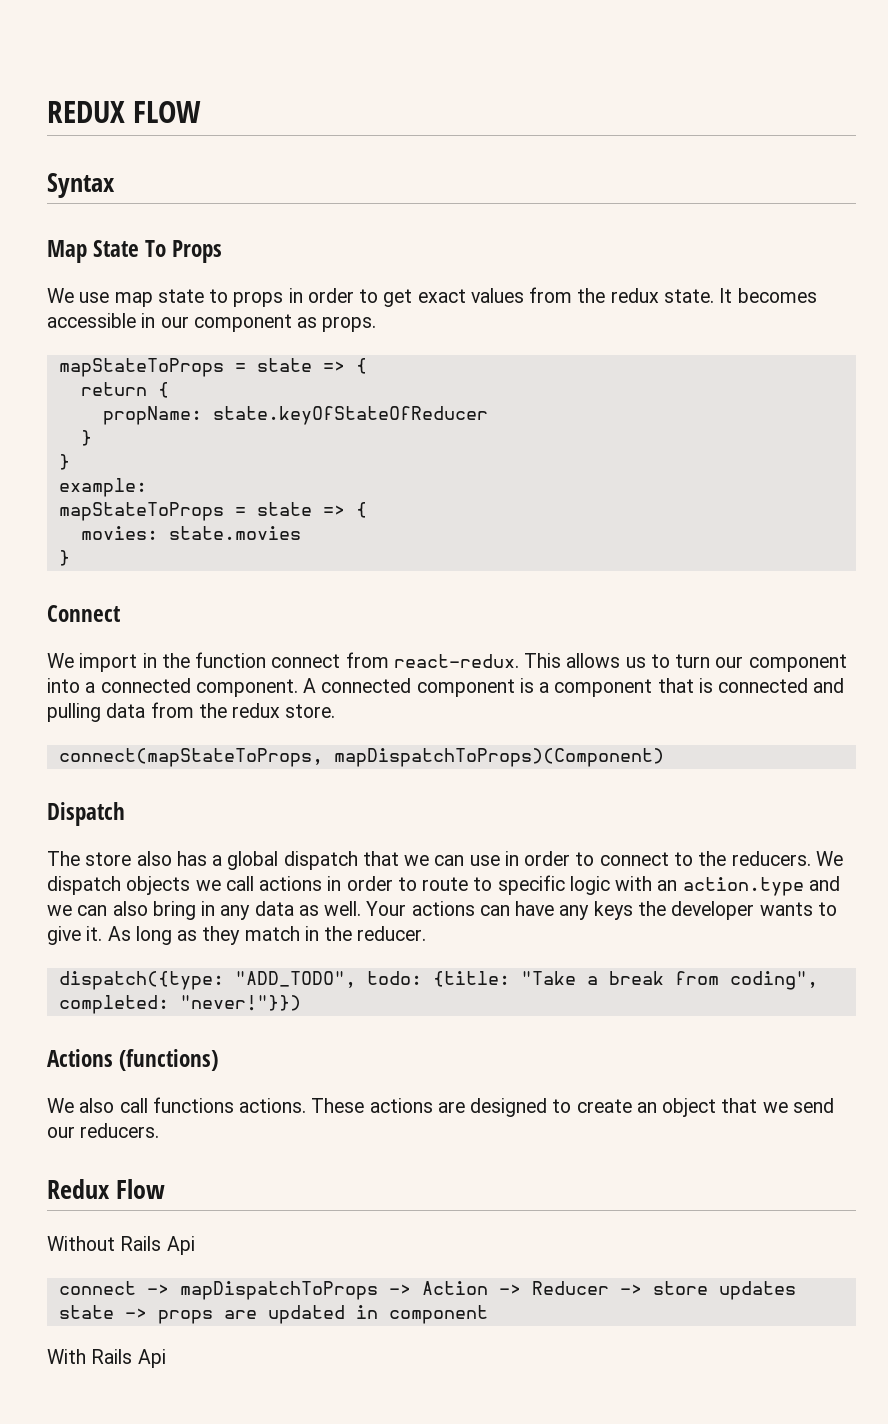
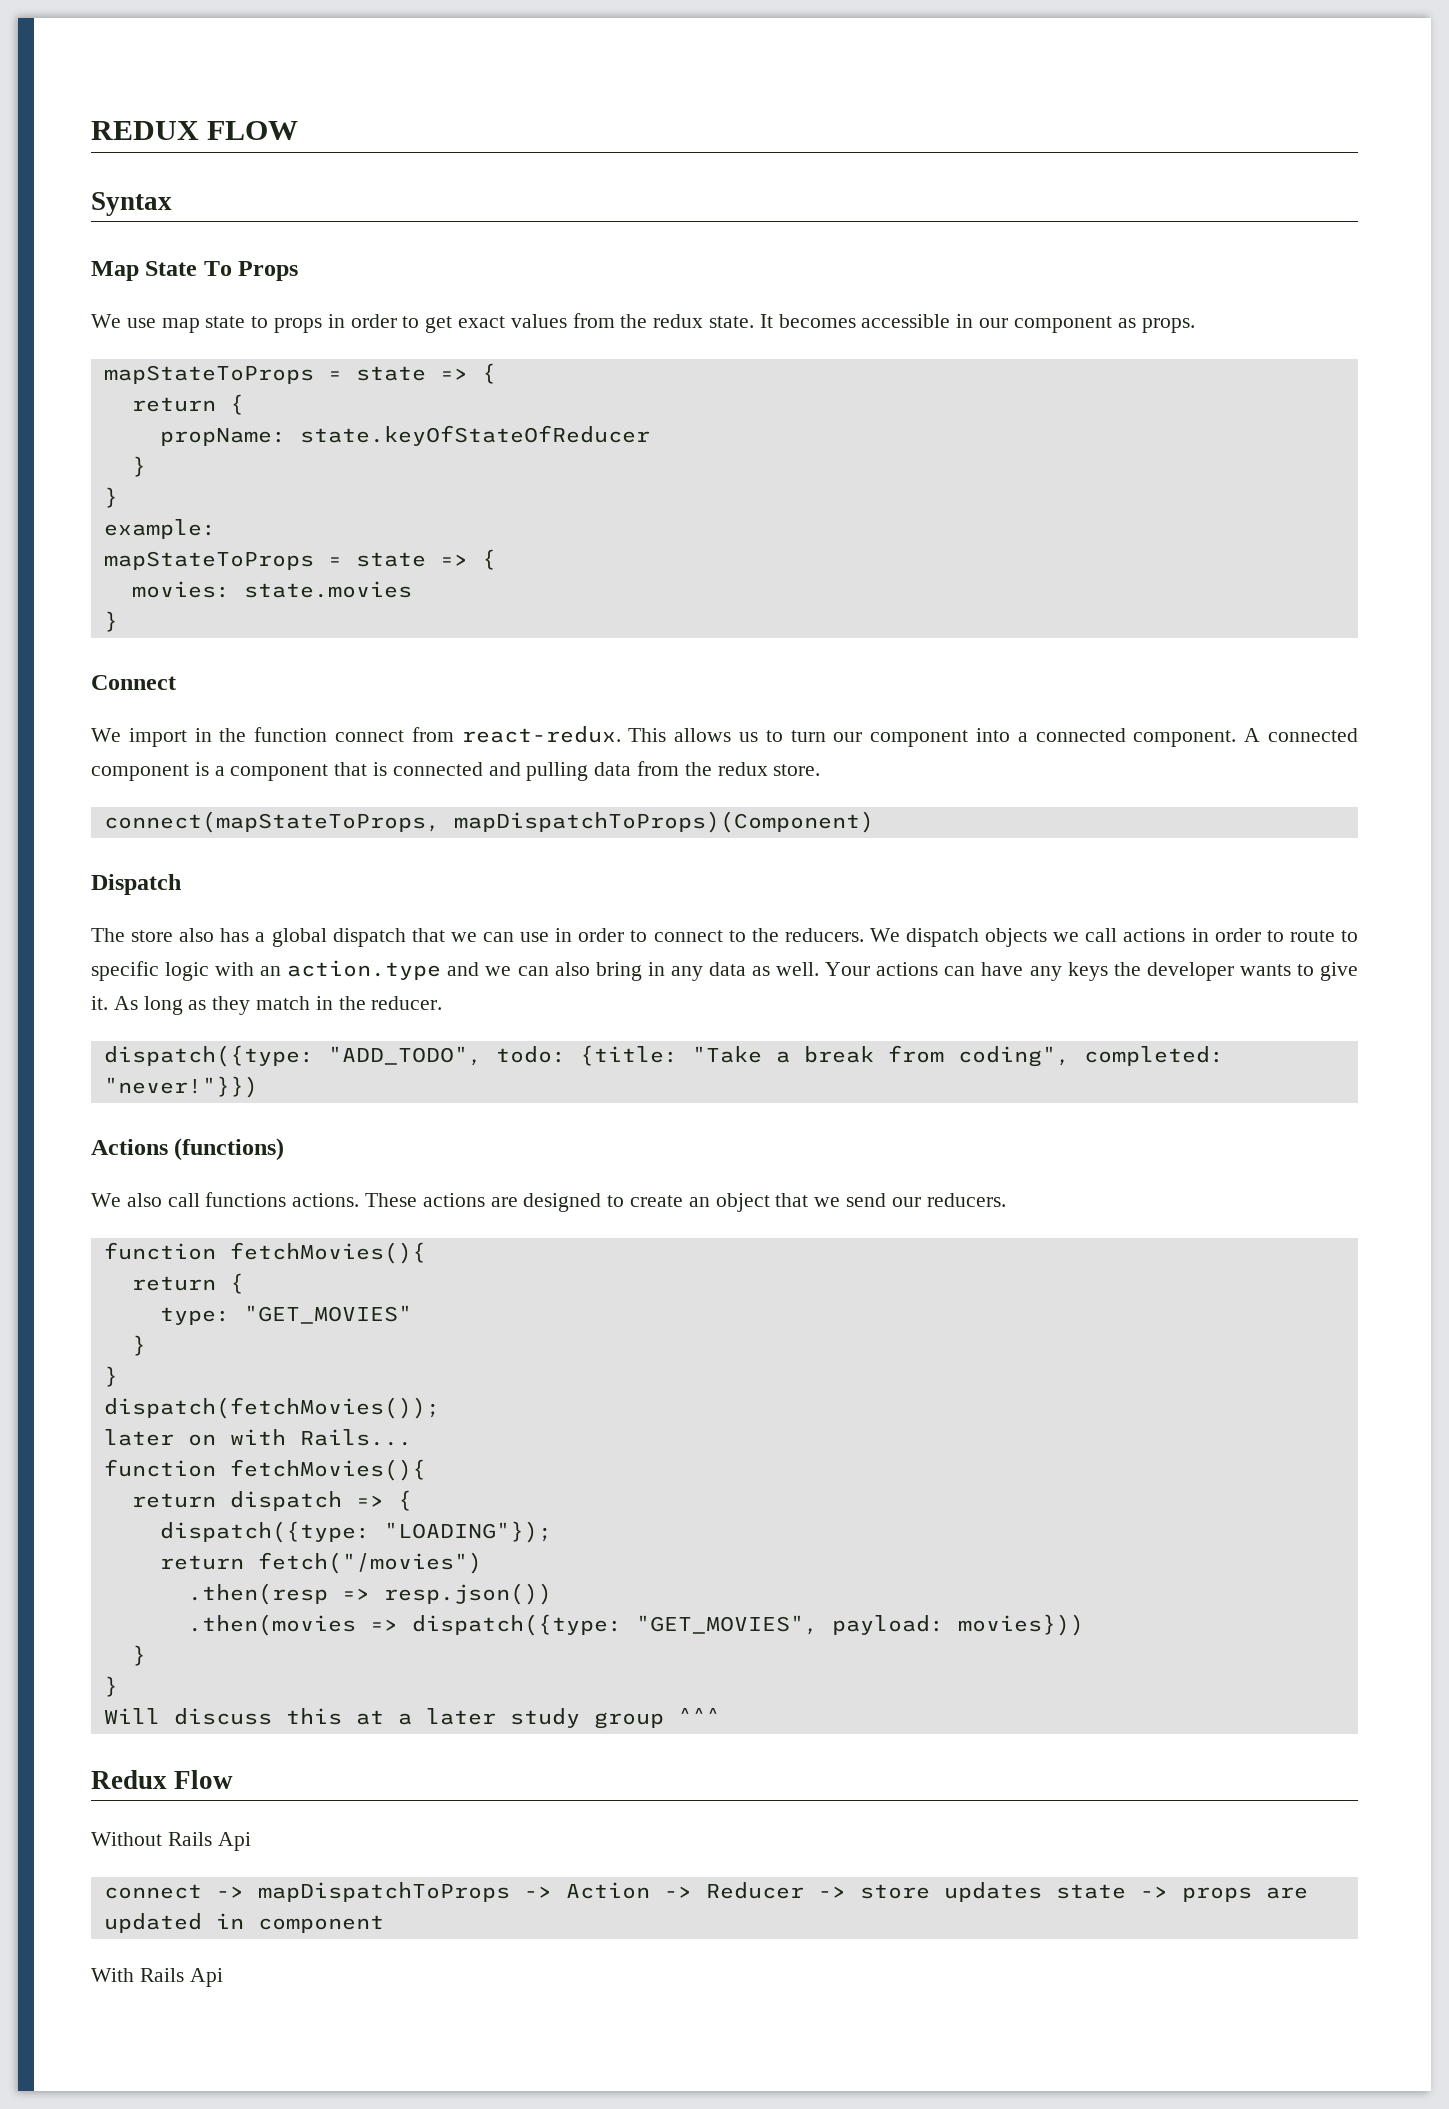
(160, 1130) none -> [103,1242,426,1264] [131,1273,244,1294] [159,1305,412,1325] [131,1335,146,1356] [103,1366,118,1387] [103,1397,440,1419] [103,1429,412,1446] [103,1459,426,1481] [131,1490,412,1511] [159,1521,552,1543] [159,1552,482,1574] [187,1583,552,1605] [187,1614,1084,1636] [131,1645,146,1666] [103,1676,118,1697] [103,1708,720,1729] // function fetchMovies(){ // return { // type: "GET_MOVIES" // } // } // dispatch(fetchMovies()); // later on with Rails... // function fetchMovies(){ // return dispatch => { // dispatch({type: "LOADING"}); // return fetch("/movies") // .then(resp => resp.json()) // .then(movies => dispatch({type: "GET_MOVIES", payload: movies})) // } // } // Will discuss this at a later study group ^^^

